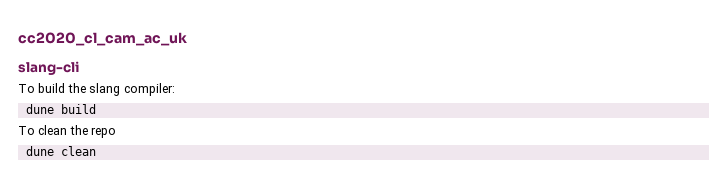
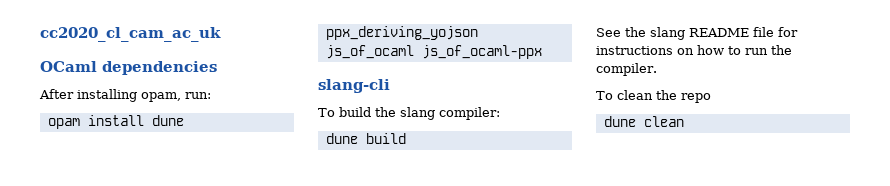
(187, 39) none -> [40,61,217,75] [39,89,211,102] [47,115,184,129] [325,26,478,40] [325,45,542,59] // OCaml dependencies // After installing opam, run: // opam install dune ppx_deriving_yojson js_of_ocaml js_of_ocaml-ppx
(96, 109) none -> [596,27,798,40] [596,45,792,55] [596,63,657,76] // See the slang README file for instructions on how to run the compiler.

